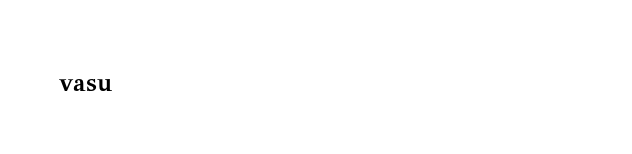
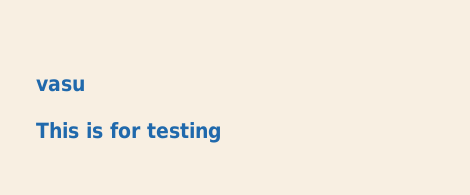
(113, 85) none -> [36,122,222,143] // This is for testing

